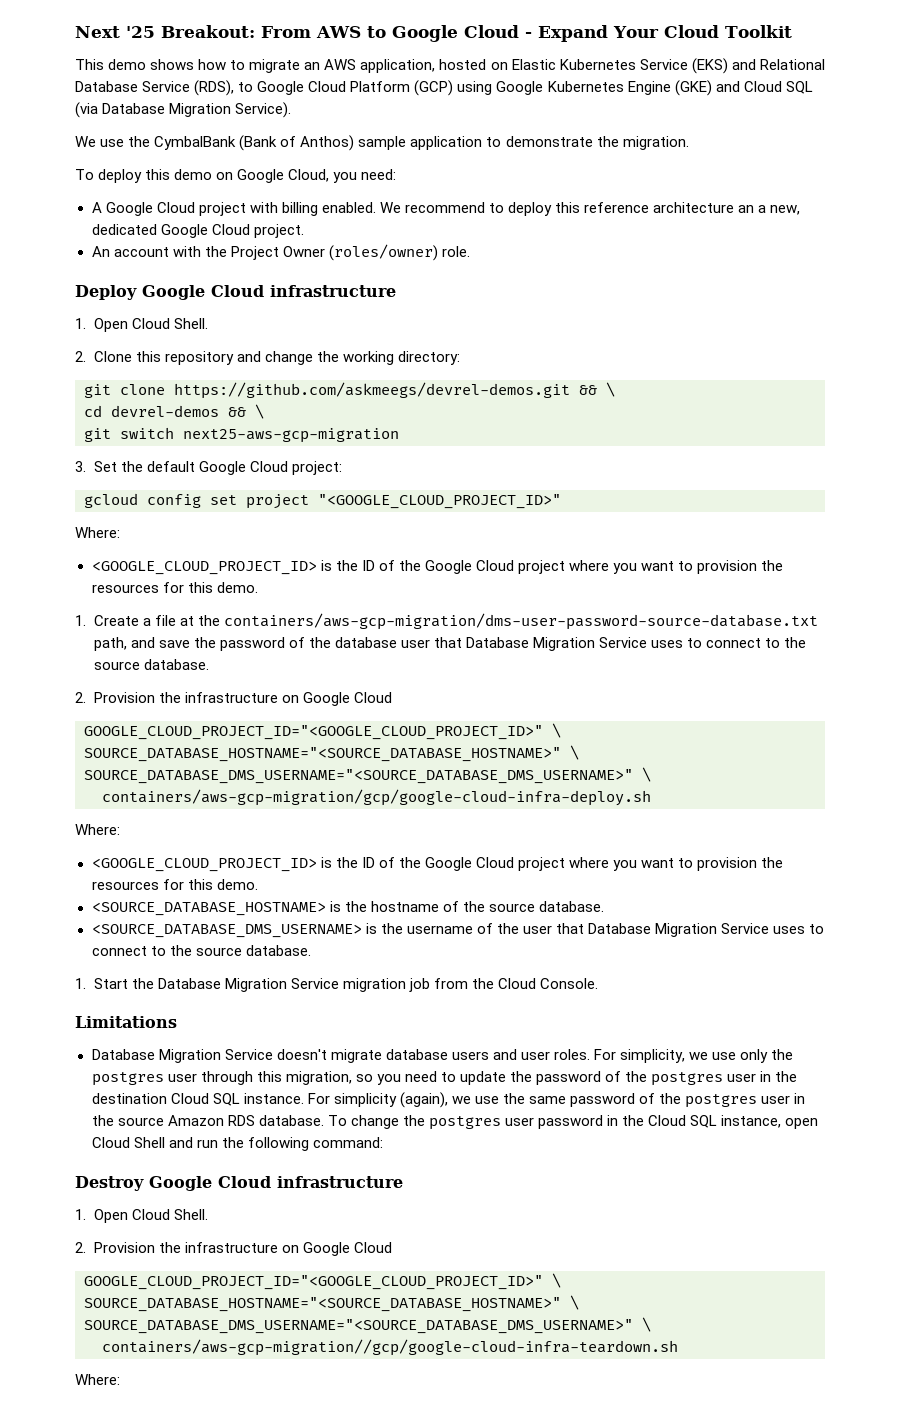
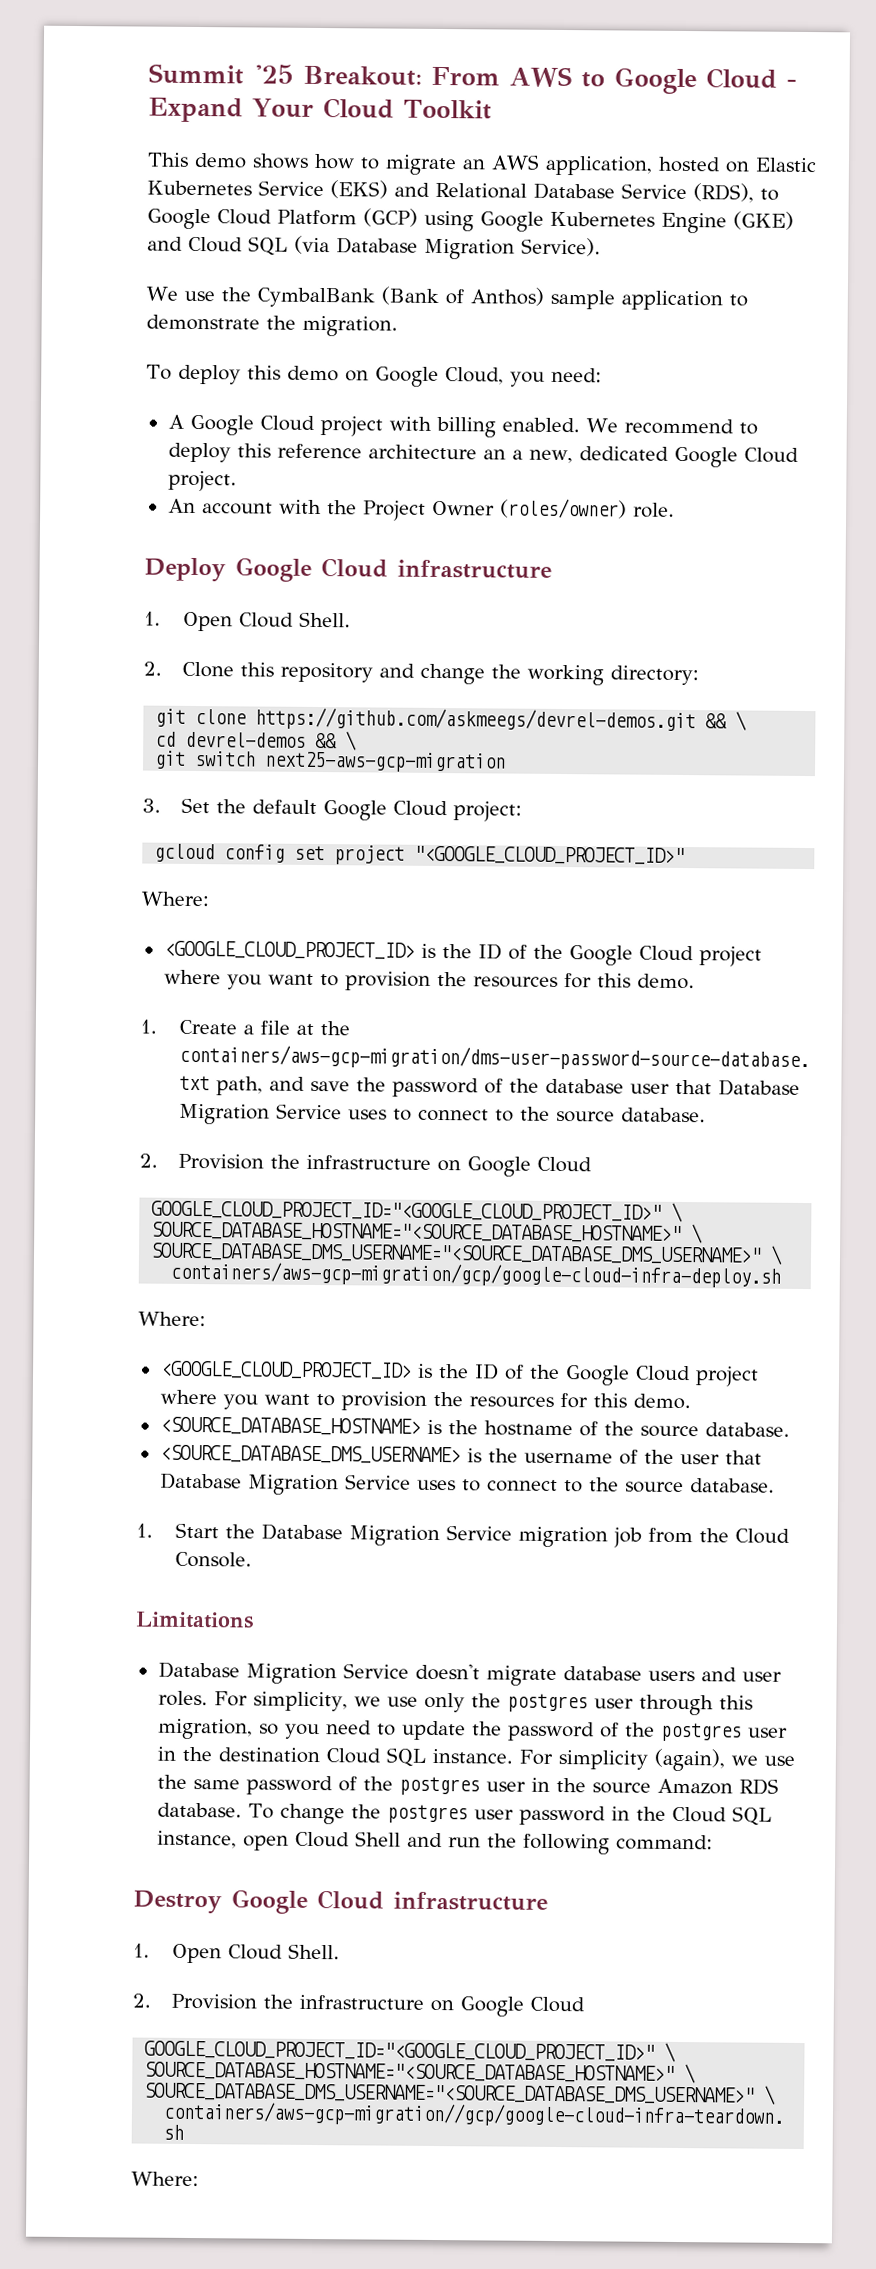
[75,26,120,38] Next -> [148,63,244,85] Summit

